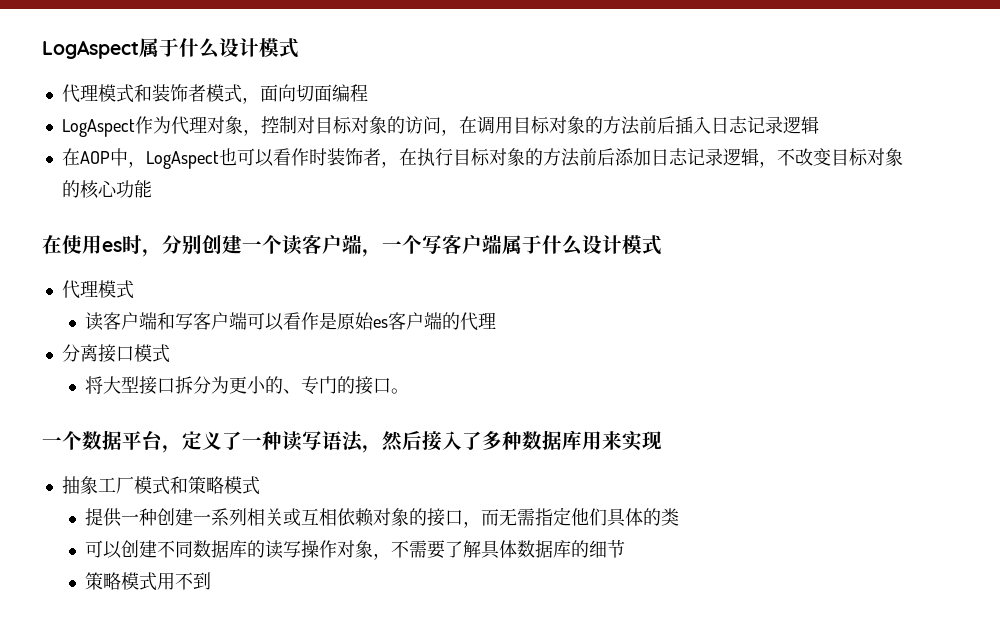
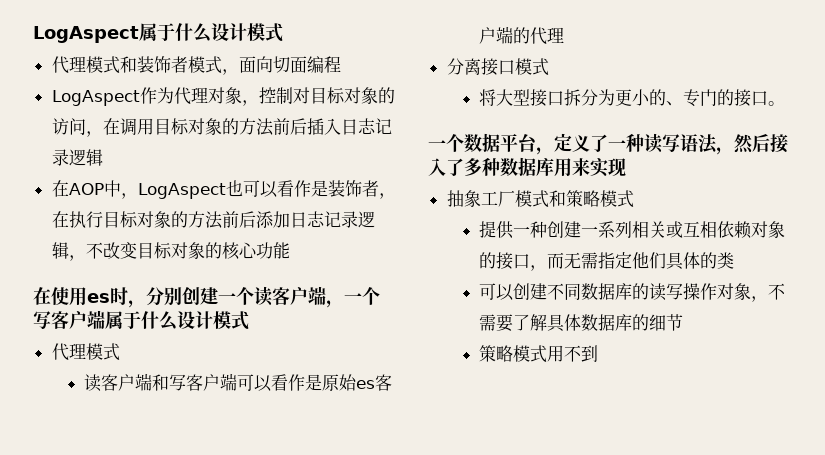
[308,148,327,166] 时 -> [310,180,328,197] 是

